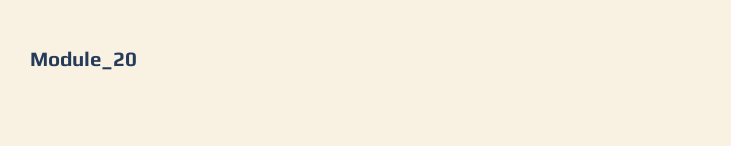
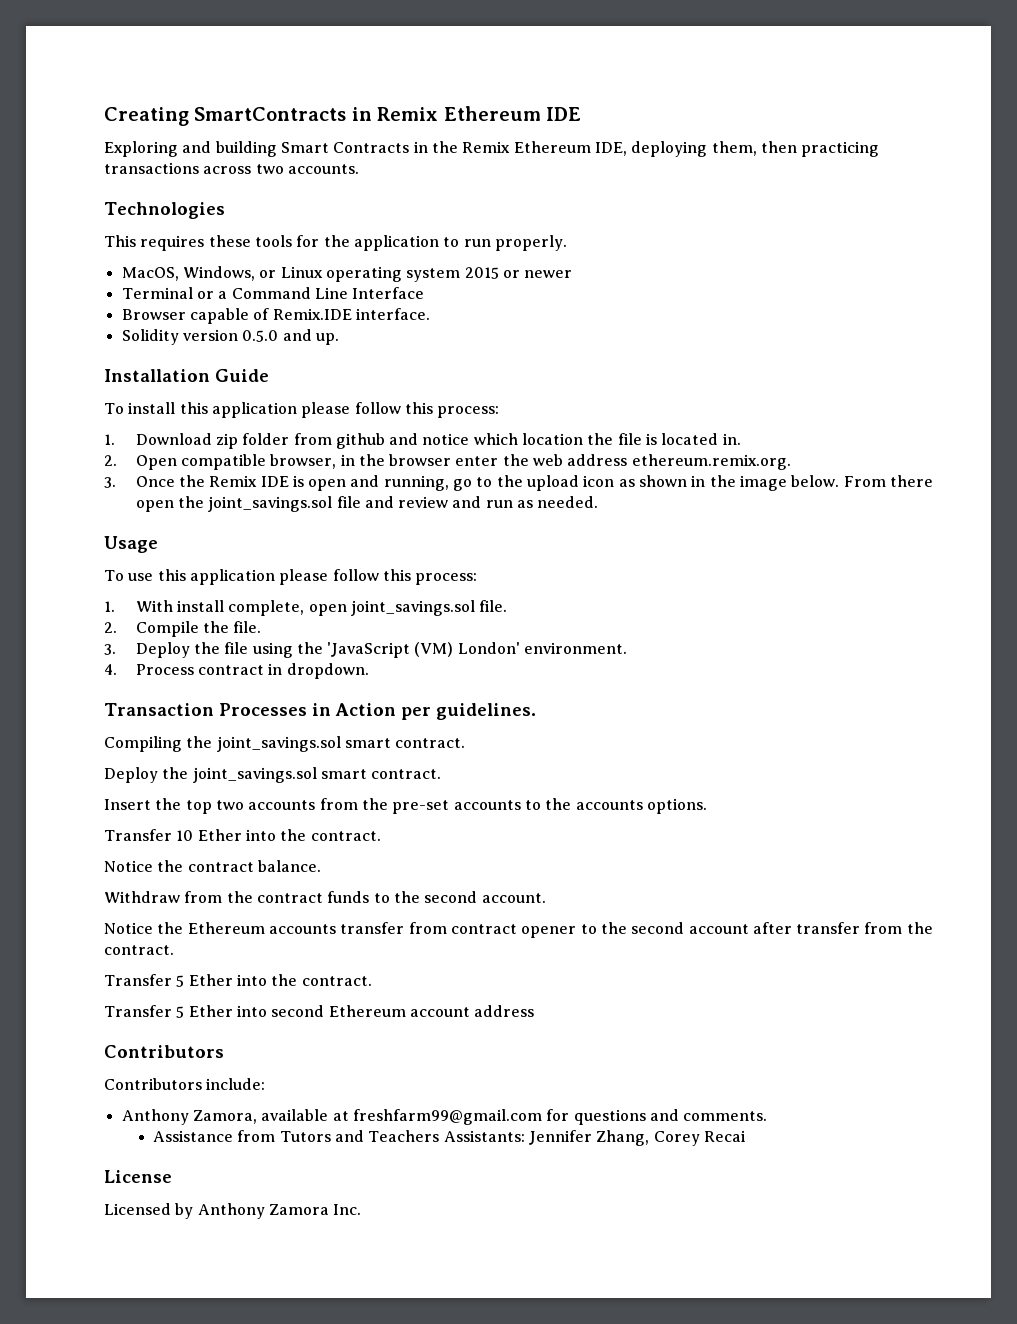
[30,51,137,70] Module_20 -> [104,106,581,126] [104,141,880,157] [104,162,359,174] [104,202,225,219] [104,235,567,251] [121,266,573,282] [121,287,425,299] [121,308,430,324] [121,329,339,345] [104,369,269,382] [104,402,500,418] [104,433,741,449] [104,454,791,470] [104,475,933,491] [135,496,599,512] [104,536,158,553] [104,569,478,585] [104,600,508,616] [104,621,262,637] [104,642,628,658] [104,663,369,679] [104,703,536,720] [104,736,466,752] [104,767,442,783] [104,798,707,814] [104,829,381,841] [104,860,321,872] [104,891,546,903] [104,922,933,938] [104,945,174,955] [104,974,372,987] [104,1005,535,1018] [104,1045,224,1058] [104,1078,266,1090] [121,1109,768,1125] [153,1130,747,1146] [104,1170,172,1183] [104,1203,362,1219] Creating SmartContracts in Remix Ethereum IDE // Exploring and building Smart Contracts in the Remix Ethereum IDE, deploying them, then practicing transactions across two accounts. // Technologies // This requires these tools for the application to run properly. // MacOS, Windows, or Linux operating system 2015 or newer // Terminal or a Command Line Interface // Browser capable of Remix.IDE interface. // Solidity version 0.5.0 and up. // Installation Guide // To install this application please follow this process: // 1. Download zip folder from github and notice which location the file is located in. // 2. Open compatible browser, in the browser enter the web address ethereum.remix.org. // 3. Once the Remix IDE is open and running, go to the upload icon as shown in the image below. From there open the joint_savings.sol file and review and run as needed. // Usage // To use this application please follow this process: // 1. With install complete, open joint_savings.sol file. // 2. Compile the file. // 3. Deploy the file using the 'JavaScript (VM) London' environment. // 4. Process contract in dropdown. // Transaction Processes in Action per guidelines. // Compiling the joint_savings.sol smart contract. // Deploy the joint_savings.sol smart contract. // Insert the top two accounts from the pre-set accounts to the accounts options. // Transfer 10 Ether into the contract. // Notice the contract balance. // Withdraw from the contract funds to the second account. // Notice the Ethereum accounts transfer from contract opener to the second account after transfer from the contract. // Transfer 5 Ether into the contract. // Transfer 5 Ether into second Ethereum account address // Contributors // Contributors include: // Anthony Zamora, available at freshfarm99@gmail.com for questions and comments. // Assistance from Tutors and Teachers Assistants: Jennifer Zhang, Corey Recai // License // Licensed by Anthony Zamora Inc.

